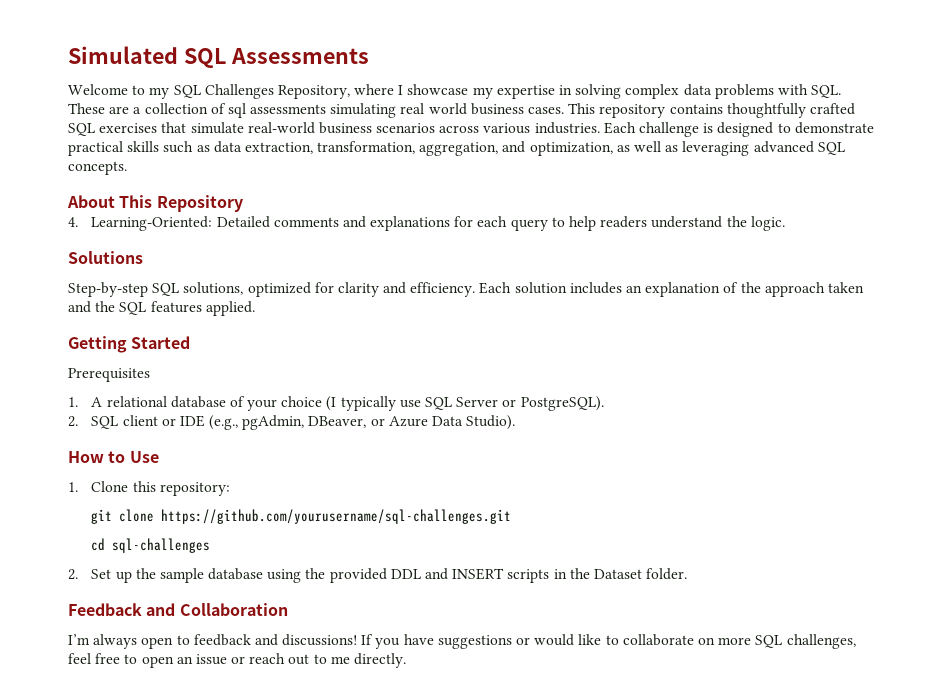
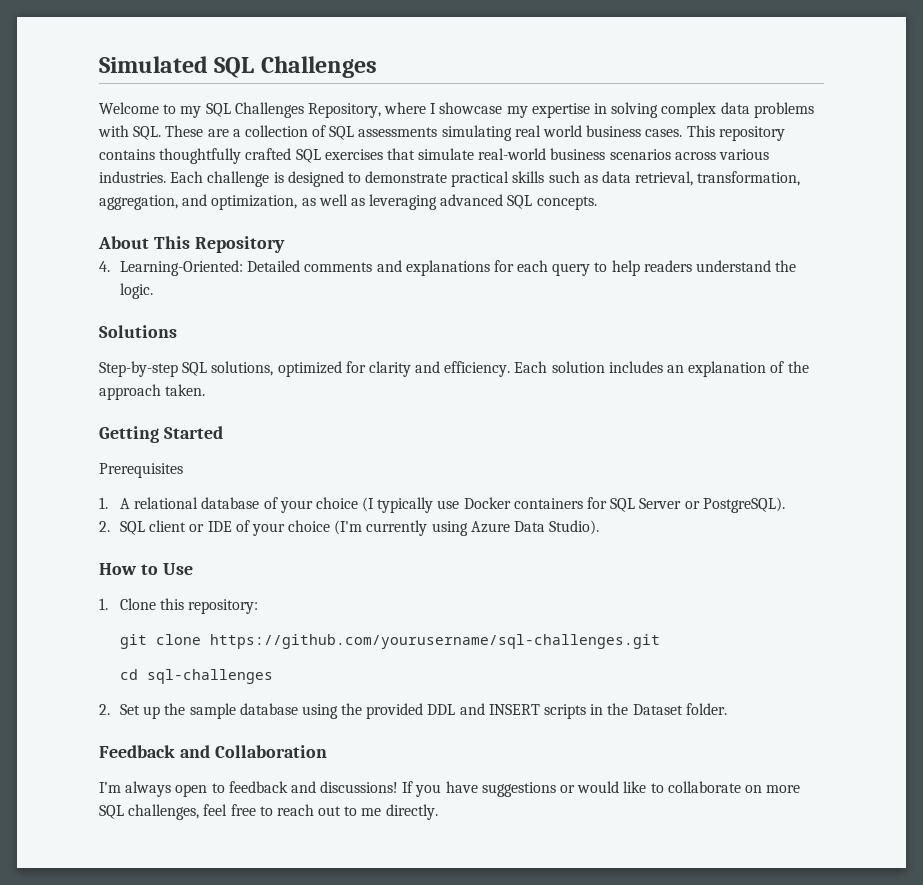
[230,48,369,64] Assessments -> [260,56,377,78] Challenges
[227,103,246,118] sql -> [329,126,355,140] SQL
[244,142,313,154] extraction, -> [635,171,694,186] retrieval,
[827,282,864,293] [68,301,255,316] taken and the SQL features applied. -> [165,384,206,396] taken.
(421, 404) none -> [463,497,608,509] Docker containers for
[209,415,385,430] (e.g., pgAdmin, DBeaver, or -> [235,520,468,536] of your choice (I'm currently using
[141,654,246,668] open an issue or -> (273, 811) none

